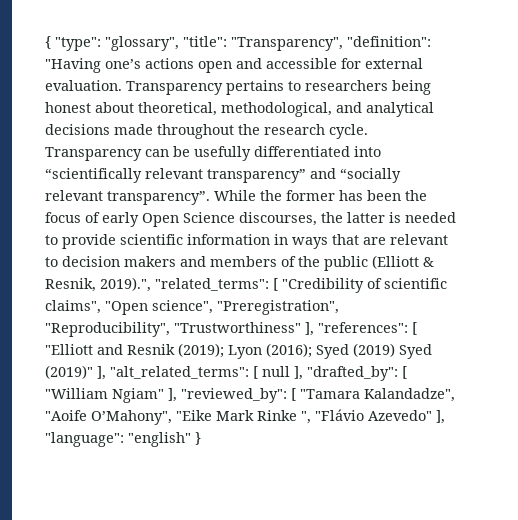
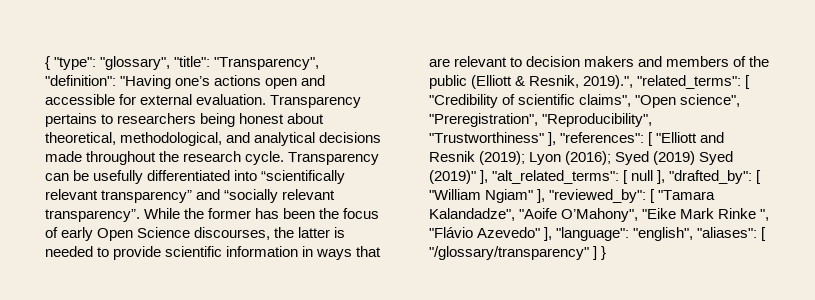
[128,432,191,447] "english" -> [633,227,767,241] [429,246,598,260] "english", "aliases": [ "/glossary/transparency" ]

